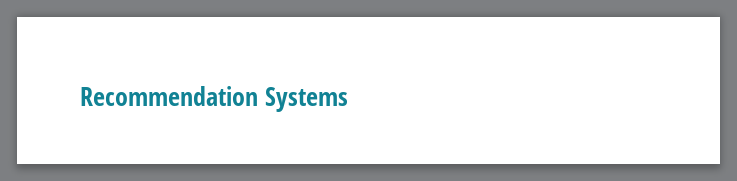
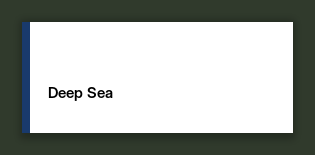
[80,86,348,112] Recommendation Systems -> [48,87,114,101] Deep Sea

